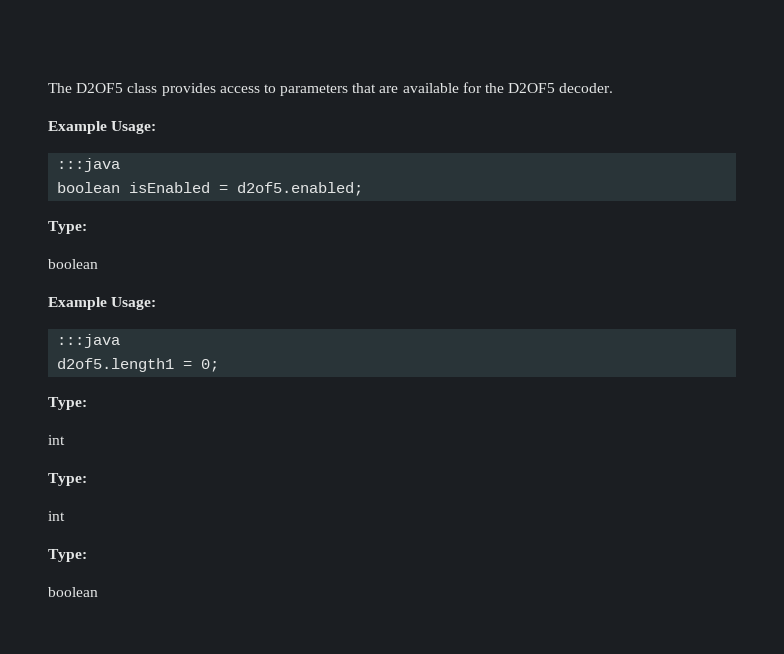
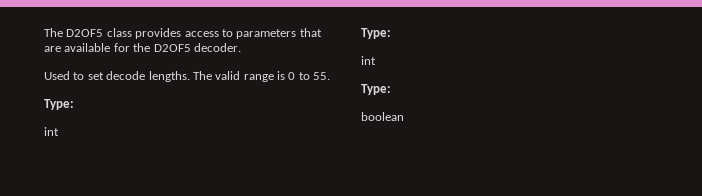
[48,121,157,134] [57,158,121,172] [57,182,364,196] [48,221,87,234] [48,259,98,269] [48,297,157,310] [57,334,121,348] [57,358,220,372] Example Usage: // :::java // boolean isEnabled = d2of5.enabled; // Type: // boolean // Example Usage: // :::java // d2of5.length1 = 0; -> [44,71,331,82] Used to set decode lengths. The valid range is 0 to 55.

